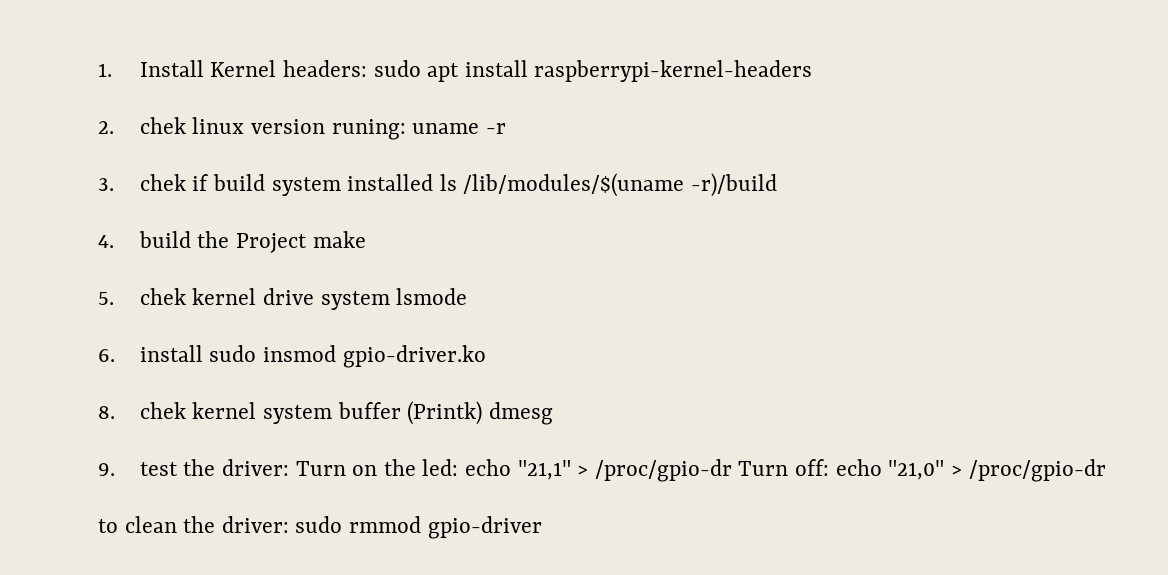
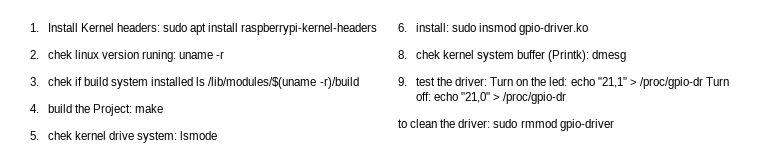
[235,233,307,253] Project -> [92,104,132,116] Project:
[320,291,390,310] system -> [137,131,178,143] system:
[139,345,203,362] install -> [415,23,449,32] install:
[407,401,483,425] (Printk) -> [548,50,590,62] (Printk):

